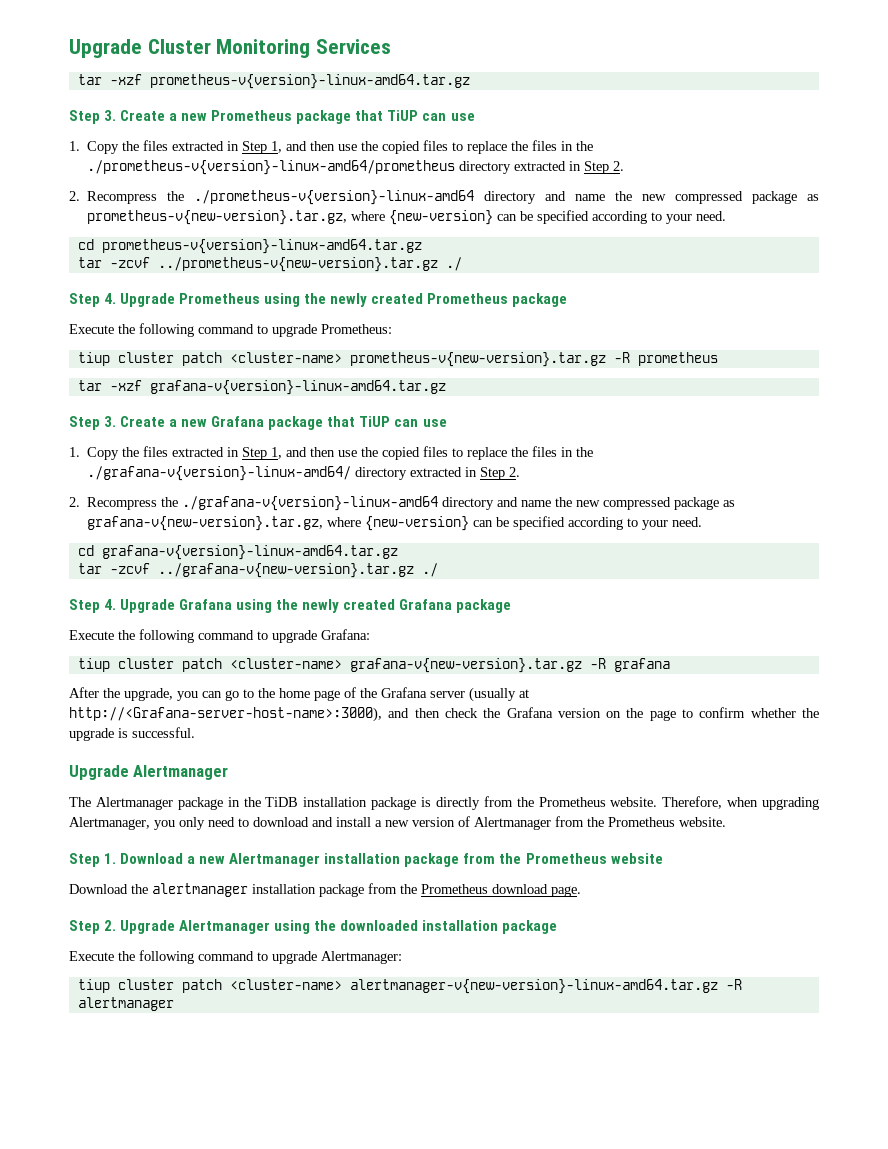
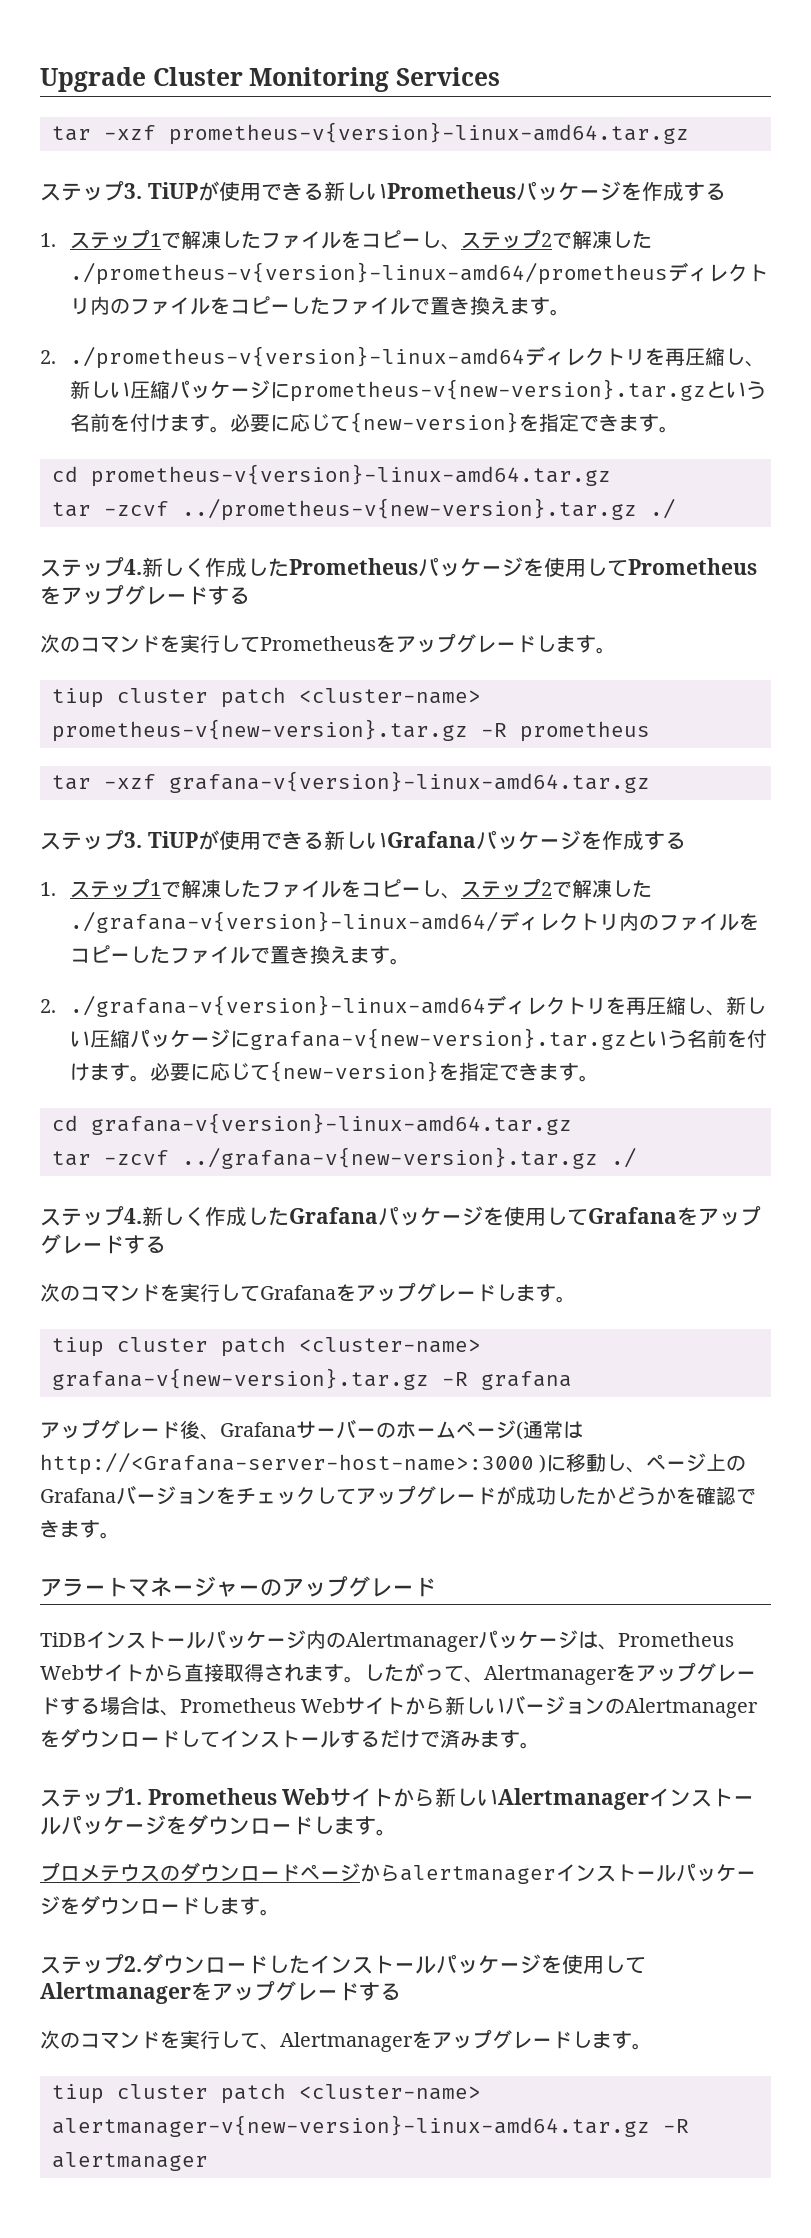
[69,110,475,124] [69,140,594,154] [87,160,625,175] [69,190,820,205] [87,210,727,225] Step 3. Create a new Prometheus package that TiUP can use // 1. Copy the files extracted in Step 1, and then use the copied files to replace the files in the ./prometheus-v{version}-linux-amd64/prometheus directory extracted in Step 2. // 2. Recompress the ./prometheus-v{version}-linux-amd64 directory and name the new compressed package as prometheus-v{new-version}.tar.gz, where {new-version} can be specified according to your need. -> [40,181,726,201] [40,229,652,250] [69,262,768,285] [69,296,570,316] [40,346,765,369] [69,379,766,402] [69,412,679,433] ステップ3. TiUPが使用できる新しいPrometheusパッケージを作成する // 1.ステップ1で解凍したファイルをコピーし、ステップ2で解凍した./prometheus-v{version}-linux-amd64/prometheusディレクトリ内のファイルをコピーしたファイルで置き換えます。 // 2. ./prometheus-v{version}-linux-amd64ディレクトリを再圧縮し、新しい圧縮パッケージにprometheus-v{new-version}.tar.gzという名前を付けます。必要に応じて{new-version}を指定できます。
[69,293,568,307] [69,323,392,337] Step 4. Upgrade Prometheus using the newly created Prometheus package // Execute the following command to upgrade Prometheus: -> [40,557,757,577] [40,585,250,605] [40,633,616,654] ステップ4.新しく作成したPrometheusパッケージを使用してPrometheusをアップグレードする // 次のコマンドを実行してPrometheusをアップグレードします。
[69,416,447,430] [69,446,594,460] [87,466,521,481] [69,496,736,511] [87,516,703,531] Step 3. Create a new Grafana package that TiUP can use // 1. Copy the files extracted in Step 1, and then use the copied files to replace the files in the ./grafana-v{version}-linux-amd64/ directory extracted in Step 2. // 2. Recompress the ./grafana-v{version}-linux-amd64 directory and name the new compressed package as grafana-v{new-version}.tar.gz, where {new-version} can be specified according to your need. -> [40,830,686,850] [40,878,652,899] [69,911,759,933] [69,945,410,965] [40,995,766,1017] [69,1028,767,1050] [69,1061,599,1082] ステップ3. TiUPが使用できる新しいGrafanaパッケージを作成する // 1.ステップ1で解凍したファイルをコピーし、ステップ2で解凍した./grafana-v{version}-linux-amd64/ディレクトリ内のファイルをコピーしたファイルで置き換えます。 // 2. ./grafana-v{version}-linux-amd64ディレクトリを再圧縮し、新しい圧縮パッケージにgrafana-v{new-version}.tar.gzという名前を付けます。必要に応じて{new-version}を指定できます。
[69,599,512,613] [69,629,370,643] Step 4. Upgrade Grafana using the newly created Grafana package // Execute the following command to upgrade Grafana: -> [40,1206,761,1226] [40,1234,166,1254] [40,1282,576,1303] ステップ4.新しく作成したGrafanaパッケージを使用してGrafanaをアップグレードする // 次のコマンドを実行してGrafanaをアップグレードします。
[69,687,529,702] [69,707,819,722] [69,727,195,741] [69,765,229,780] [69,796,819,810] [69,816,726,830] [69,853,663,867] [69,883,581,897] [69,920,558,934] [69,950,402,964] After the upgrade, you can go to the home page of the Grafana server (usually at http://<Grafana-server-host-name>:3000), and then check the Grafana version on the page to confirm whether the upgrade is successful. // Upgrade Alertmanager // The Alertmanager package in the TiDB installation package is directly from the Prometheus website. Therefore, when upgrading Alertmanager, you only need to download and install a new version of Alertmanager from the Prometheus website. // Step 1. Download a new Alertmanager installation package from the Prometheus website // Download the alertmanager installation package from the Prometheus download page. // Step 2. Upgrade Alertmanager using the downloaded installation package // Execute the following command to upgrade Alertmanager: -> [40,1419,583,1440] [40,1452,747,1475] [40,1485,756,1506] [40,1520,120,1539] [40,1576,436,1597] [40,1630,734,1652] [40,1662,756,1685] [40,1695,759,1718] [40,1728,540,1749] [40,1787,755,1810] [40,1814,397,1836] [40,1862,756,1884] [40,1895,280,1916] [40,1953,646,1974] [40,1981,401,2004] [40,2029,652,2052] アップグレード後、Grafanaサーバーのホームページ(通常はhttp://<Grafana-server-host-name>:3000 )に移動し、ページ上のGrafanaバージョンをチェックしてアップグレードが成功したかどうかを確認できます。 // アラートマネージャーのアップグレード // TiDBインストールパッケージ内のAlertmanagerパッケージは、Prometheus Webサイトから直接取得されます。したがって、Alertmanagerをアップグレードする場合は、Prometheus Webサイトから新しいバージョンのAlertmanagerをダウンロードしてインストールするだけで済みます。 // ステップ1. Prometheus Webサイトから新しいAlertmanagerインストールパッケージをダウンロードします。 // プロメテウスのダウンロードページからalertmanagerインストールパッケージをダウンロードします。 // ステップ2.ダウンロードしたインストールパッケージを使用してAlertmanagerをアップグレードする // 次のコマンドを実行して、Alertmanagerをアップグレードします。

